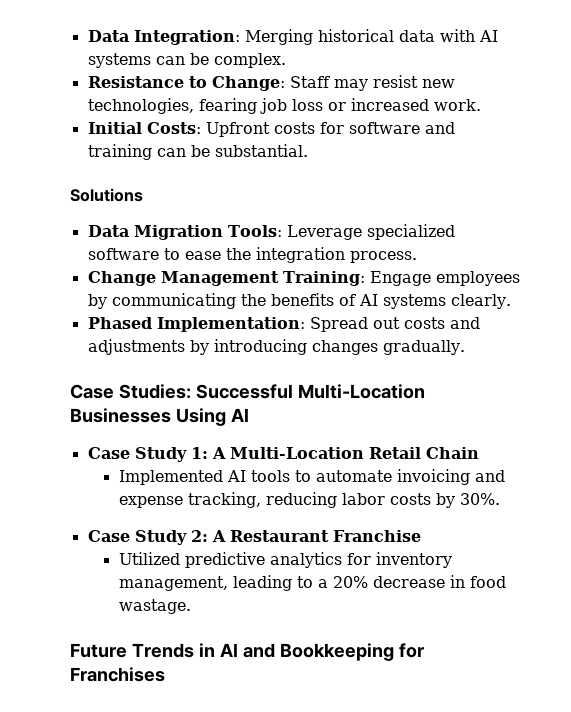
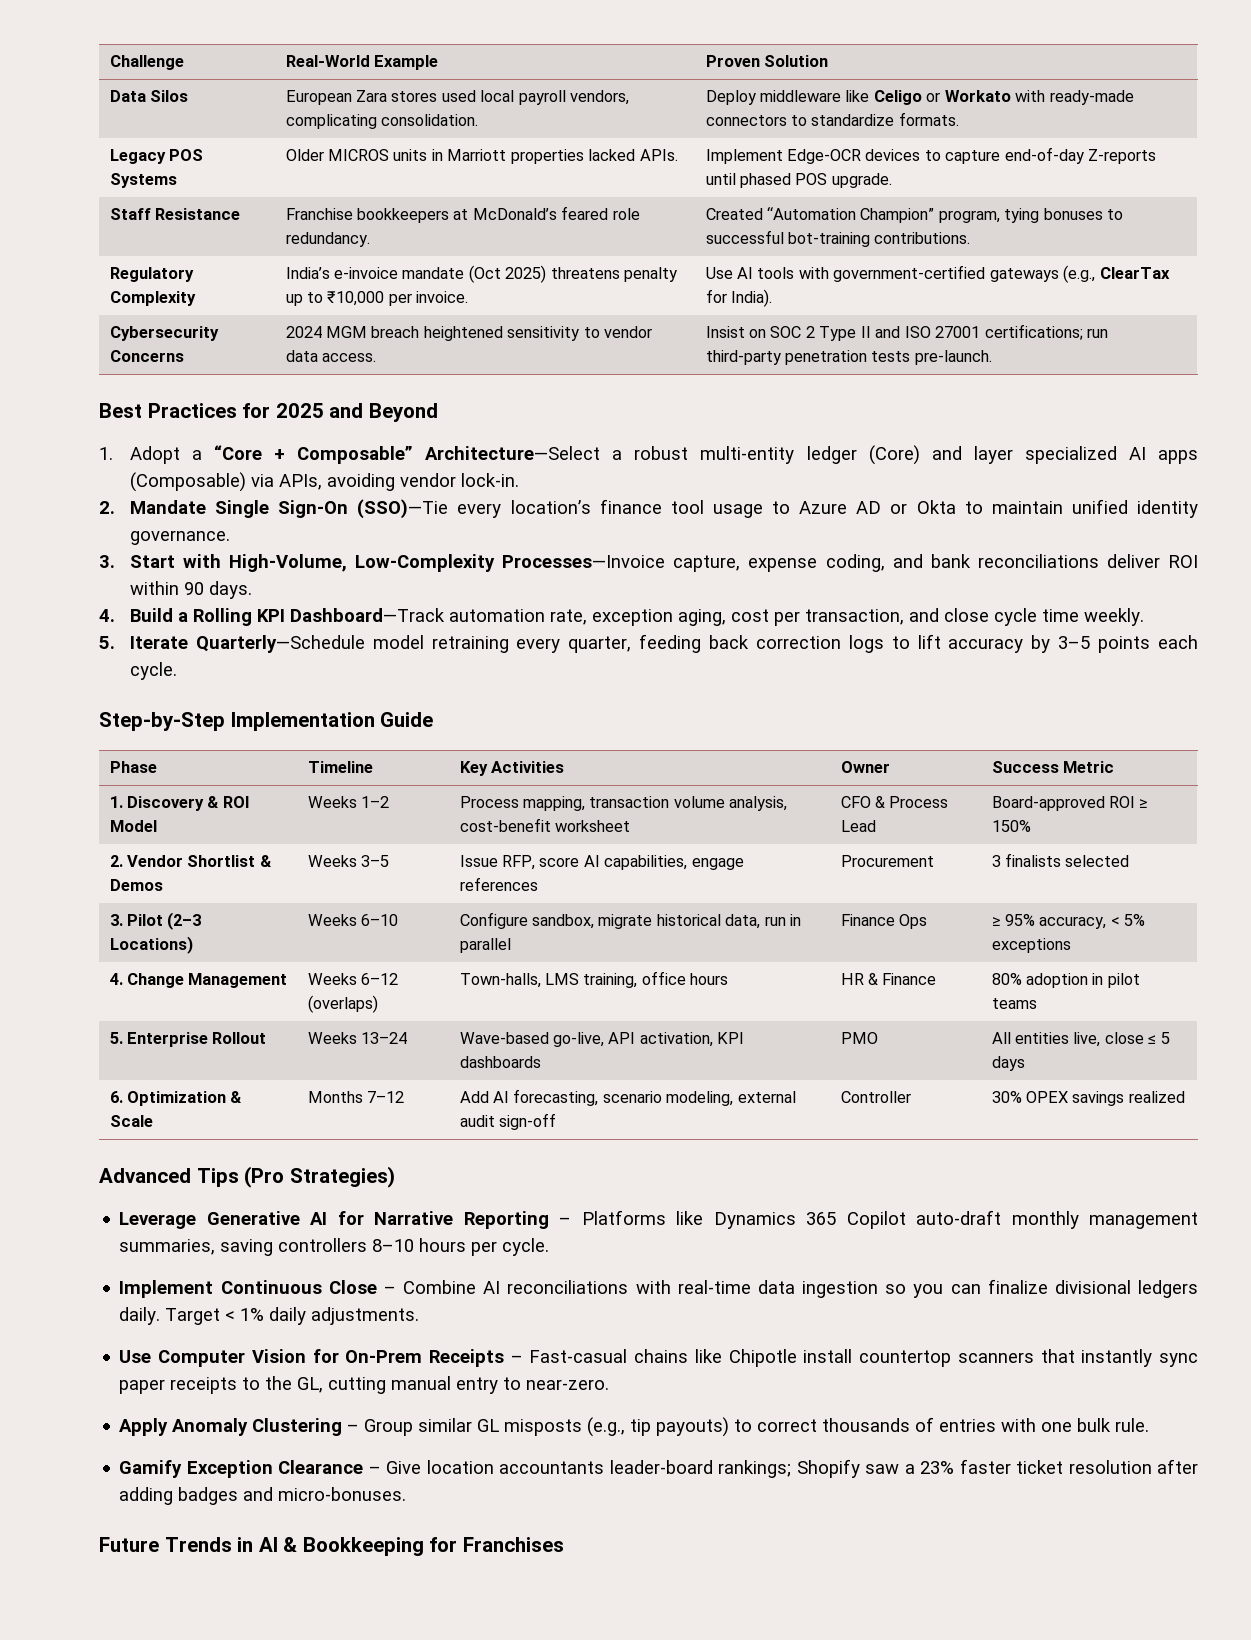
[87,29,498,45] [87,53,286,68] [87,75,455,91] [87,98,481,114] [87,122,455,137] [87,144,308,160] [70,188,143,202] [87,224,455,240] [87,247,417,263] [87,271,520,286] [87,293,511,309] [87,317,480,332] [87,339,465,355] [70,384,425,399] [70,408,249,426] [87,447,479,462] [118,469,505,485] [118,492,500,508] [87,530,421,545] [118,552,452,568] [118,575,506,591] [118,599,191,614] Data Integration: Merging historical data with AI systems can be complex. // Resistance to Change: Staff may resist new technologies, fearing job loss or increased work. // Initial Costs: Upfront costs for software and training can be substantial. // Solutions // Data Migration Tools: Leverage specialized software to ease the integration process. // Change Management Training: Engage employees by communicating the benefits of AI systems clearly. // Phased Implementation: Spread out costs and adjustments by introducing changes gradually. // Case Studies: Successful Multi-Location Businesses Using AI // Case Study 1: A Multi-Location Retail Chain // Implemented AI tools to automate invoicing and expense tracking, reducing labor costs by 30%. // Case Study 2: A Restaurant Franchise // Utilized predictive analytics for inventory management, leading to a 20% decrease in food wastage. -> [109,55,184,70] [285,55,438,70] [705,55,828,67] [109,90,188,102] [285,90,630,105] [285,114,478,129] [705,90,1134,105] [705,112,959,126] [109,149,203,164] [109,173,177,188] [285,149,678,164] [705,147,1157,164] [705,173,892,188] [109,208,240,220] [285,206,640,223] [285,232,370,247] [705,207,1124,223] [705,230,971,247] [109,267,194,282] [109,291,196,306] [285,265,678,283] [285,291,469,306] [705,265,1170,283] [705,289,772,307] [109,326,219,341] [109,350,184,362] [285,326,653,341] [285,350,376,362] [705,324,1109,341] [705,350,992,365] [99,403,438,422] [99,445,1199,465] [129,472,519,492] [99,499,1199,519] [129,530,230,545] [99,554,1198,572] [129,581,252,599] [99,608,1144,626] [99,634,1198,653] [129,662,177,680] [99,712,434,731] [109,761,157,773] [307,761,373,773] [459,761,564,776] [840,761,890,773] [991,761,1114,773] [109,796,250,811] [109,820,157,832] [307,796,389,808] [459,796,788,811] [459,818,630,832] [840,796,949,808] [840,820,876,832] [991,796,1149,811] [991,820,1031,832] [109,855,272,867] [109,879,163,891] [307,855,389,867] [459,855,744,870] [459,877,538,891] [840,855,934,867] [991,853,1130,867] [109,912,202,930] [109,936,193,954] [307,914,398,926] [459,912,802,929] [459,938,511,953] [840,914,927,929] [991,914,1146,929] [991,938,1071,953] [109,973,288,988] [307,973,398,985] [307,995,378,1013] [459,971,729,988] [840,973,937,985] [991,973,1140,988] [991,998,1037,1009] [109,1032,267,1047] [307,1032,407,1044] [459,1032,745,1047] [459,1056,541,1068] [840,1032,878,1044] [991,1032,1170,1047] [991,1056,1025,1071] [109,1091,243,1106] [109,1115,153,1127] [307,1091,404,1103] [459,1089,796,1106] [459,1113,556,1130] [840,1091,911,1103] [991,1091,1185,1106] [99,1166,395,1188] [119,1210,1199,1229] [119,1238,550,1256] [119,1279,1198,1298] [119,1307,420,1325] [119,1349,1198,1367] [119,1376,610,1394] [119,1417,1150,1437] [119,1459,1198,1478] [119,1487,407,1505] Challenge | Real-World Example | Proven Solution // Data Silos | European Zara stores used local payroll vendors, complicating consolidation. | Deploy middleware like Celigo or Workato with ready-made connectors to standardize formats. // Legacy POS Systems | Older MICROS units in Marriott properties lacked APIs. | Implement Edge-OCR devices to capture end-of-day Z-reports until phased POS upgrade. // Staff Resistance | Franchise bookkeepers at McDonald’s feared role redundancy. | Created “Automation Champion” program, tying bonuses to successful bot-training contributions. // Regulatory Complexity | India’s e-invoice mandate (Oct 2025) threatens penalty up to ₹10,000 per invoice. | Use AI tools with government-certified gateways (e.g., ClearTax for India). // Cybersecurity Concerns | 2024 MGM breach heightened sensitivity to vendor data access. | Insist on SOC 2 Type II and ISO 27001 certifications; run third-party penetration tests pre-launch. // Best Practices for 2025 and Beyond // 1. Adopt a “Core + Composable” Architecture—Select a robust multi-entity ledger (Core) and layer specialized AI apps (Composable) via APIs, avoiding vendor lock-in. // 2. Mandate Single Sign-On (SSO)—Tie every location’s finance tool usage to Azure AD or Okta to maintain unified identity governance. // 3. Start with High-Volume, Low-Complexity Processes—Invoice capture, expense coding, and bank reconciliations deliver ROI within 90 days. // 4. Build a Rolling KPI Dashboard—Track automation rate, exception aging, cost per transaction, and close cycle time weekly. // 5. Iterate Quarterly—Schedule model retraining every quarter, feeding back correction logs to lift accuracy by 3–5 points each cycle. // Step-by-Step Implementation Guide // Phase | Timeline | Key Activities | Owner | Success Metric // 1. Discovery & ROI Model | Weeks 1–2 | Process mapping, transaction volume analysis, cost-benefit worksheet | CFO & Process Lead | Board-approved ROI ≥ 150% // 2. Vendor Shortlist & Demos | Weeks 3–5 | Issue RFP, score AI capabilities, engage references | Procurement | 3 finalists selected // 3. Pilot (2–3 Locations) | Weeks 6–10 | Configure sandbox, migrate historical data, run in parallel | Finance Ops | ≥ 95% accuracy, < 5% exceptions // 4. Change Management | Weeks 6–12 (overlaps) | Town-halls, LMS training, office hours | HR & Finance | 80% adoption in pilot teams // 5. Enterprise Rollout | Weeks 13–24 | Wave-based go-live, API activation, KPI dashboards | PMO | All entities live, close ≤ 5 days // 6. Optimization & Scale | Months 7–12 | Add AI forecasting, scenario modeling, external audit sign-off | Controller | 30% OPEX savings realized // Advanced Tips (Pro Strategies) // Leverage Generative AI for Narrative Reporting – Platforms like Dynamics 365 Copilot auto-draft monthly management summaries, saving controllers 8–10 hours per cycle. // Implement Continuous Close – Combine AI reconciliations with real-time data ingestion so you can finalize divisional ledgers daily. Target < 1% daily adjustments. // Use Computer Vision for On-Prem Receipts – Fast-casual chains like Chipotle install countertop scanners that instantly sync paper receipts to the GL, cutting manual entry to near-zero. // Apply Anomaly Clustering – Group similar GL misposts (e.g., tip payouts) to correct thousands of entries with one bulk rule. // Gamify Exception Clearance – Give location accountants leader-board rankings; Shopify saw a 23% faster ticket resolution after adding badges and micro-bonuses.
[242,643,275,658] and -> [283,1537,298,1552] &

